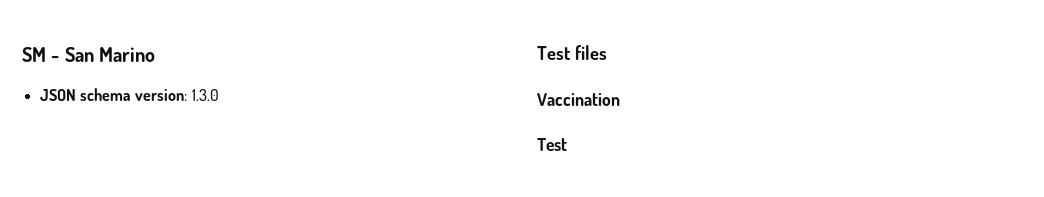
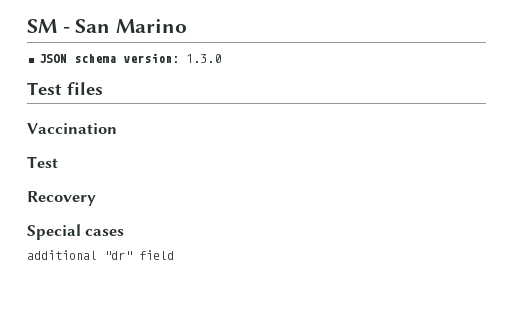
(567, 144) none -> [27,191,96,206] [27,224,125,240] [27,250,174,260] // Recovery // Special cases // additional "dr" field

